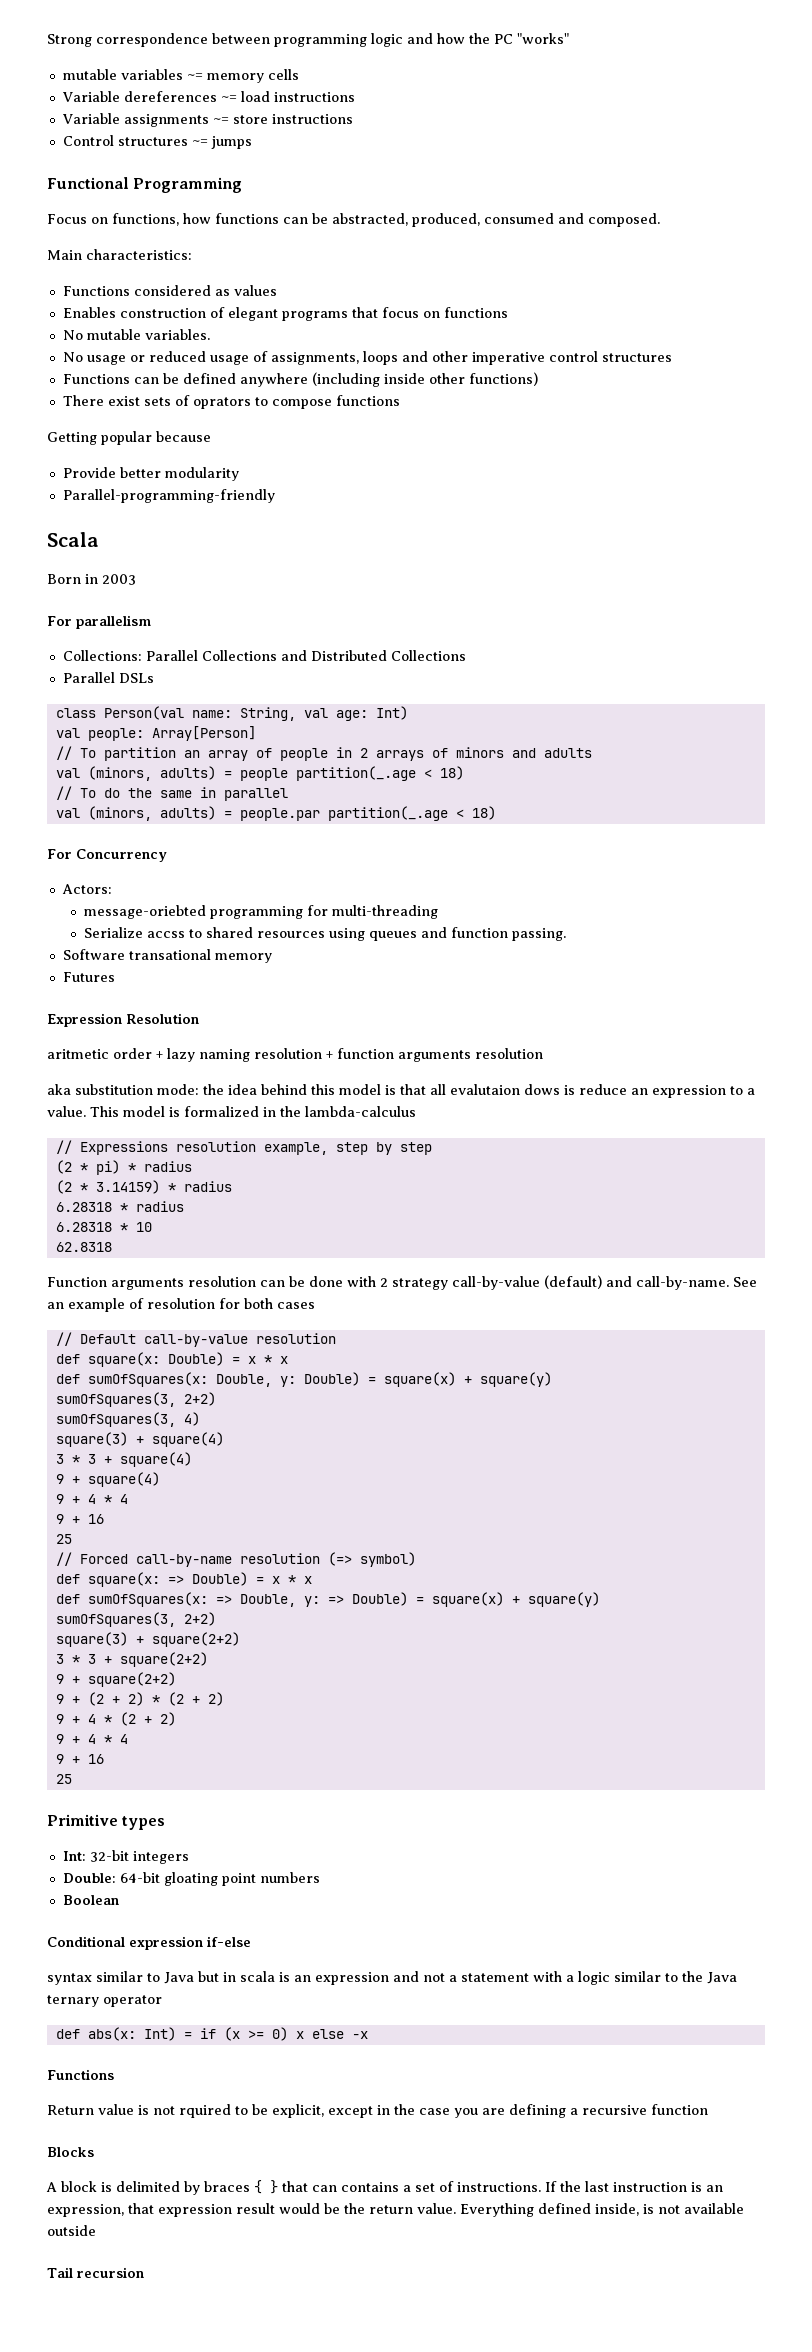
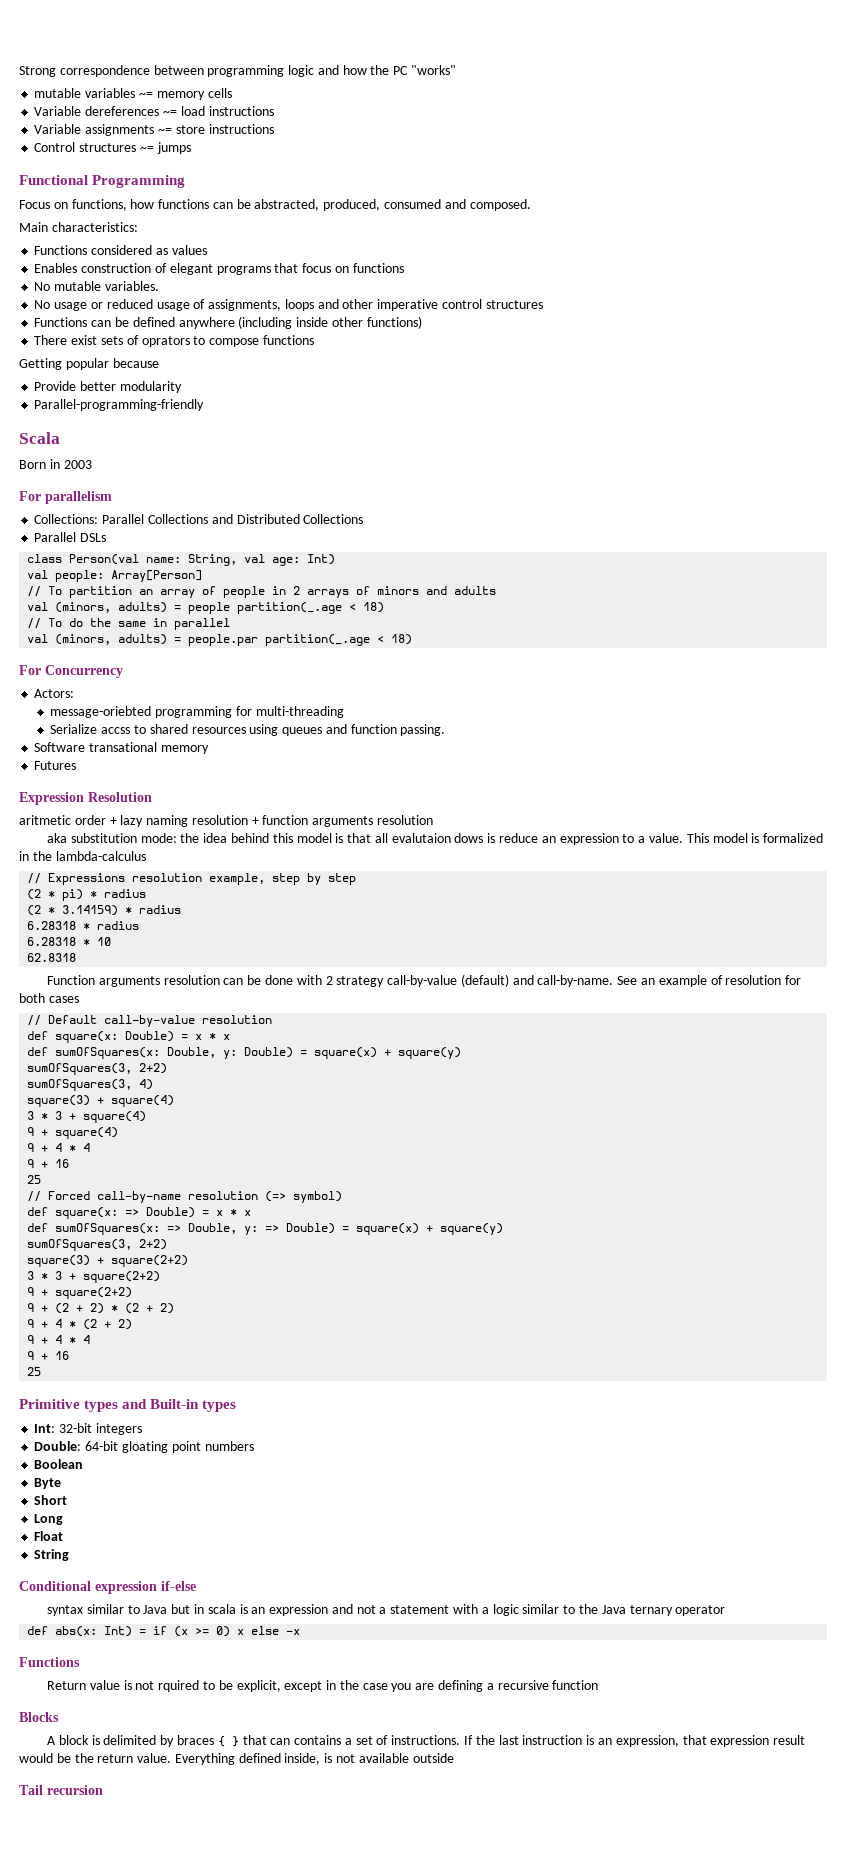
(166, 1823) none -> [122,1399,237,1412] and Built-in types
(119, 1900) none -> [34,1478,62,1489] [34,1495,68,1505] [34,1514,64,1525] [34,1531,64,1541] [34,1549,70,1561] // Byte // Short // Long // Float // String

